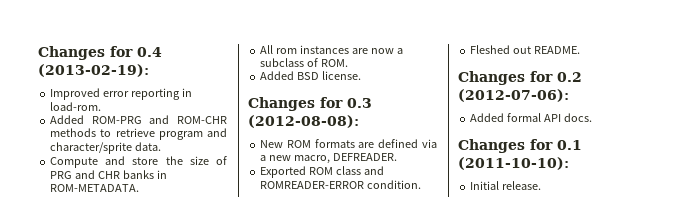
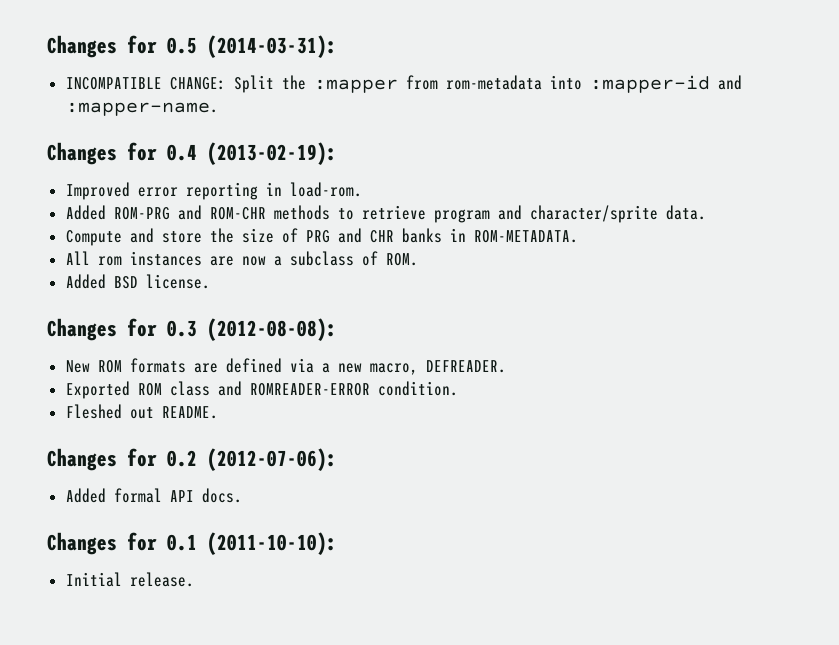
[38,46,133,60] Changes for -> [47,35,337,58] [65,75,742,93] [65,102,218,116] [47,142,157,165] Changes for 0.5 (2014-03-31): // INCOMPATIBLE CHANGE: Split the :mapper from rom-metadata into :mapper-id and :mapper-name. // Changes for

